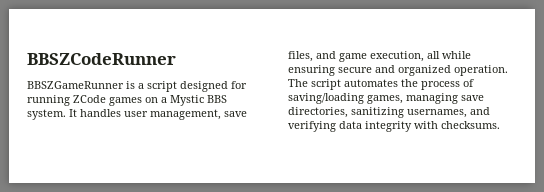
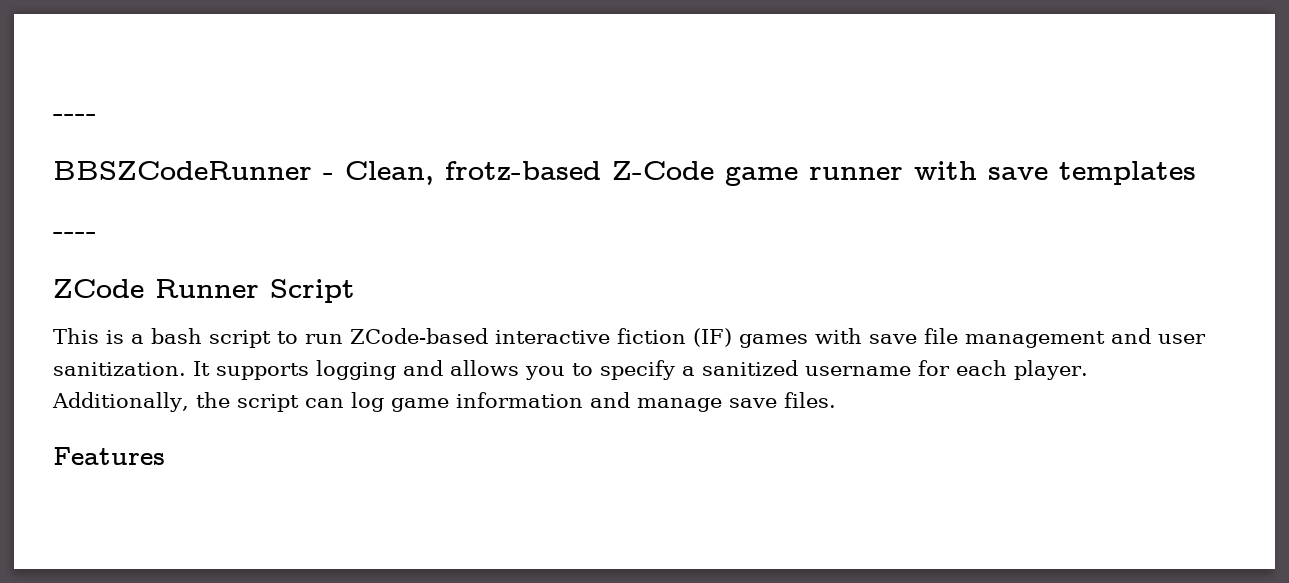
(27, 59) none -> [53,114,97,121] ---- //
[27,81,247,92] [27,95,227,106] [27,109,247,120] [288,51,471,62] [288,65,508,76] [288,79,474,90] [288,93,484,104] [288,107,490,118] [288,121,500,132] // BBSZGameRunner is a script designed for running ZCode games on a Mystic BBS system. It handles user management, save files, and game execution, all while ensuring secure and organized operation. The script automates the process of saving/loading games, managing save directories, sanitizing usernames, and verifying data integrity with checksums. -> [323,161,1196,186] [53,232,97,239] [53,279,355,303] [53,328,1206,348] [53,360,1088,380] [52,392,836,412] [53,447,165,465] - Clean, frotz-based Z-Code game runner with save templates // ---- // ZCode Runner Script // This is a bash script to run ZCode-based interactive fiction (IF) games with save file management and user sanitization. It supports logging and allows you to specify a sanitized username for each player. Additionally, the script can log game information and manage save files. // Features

